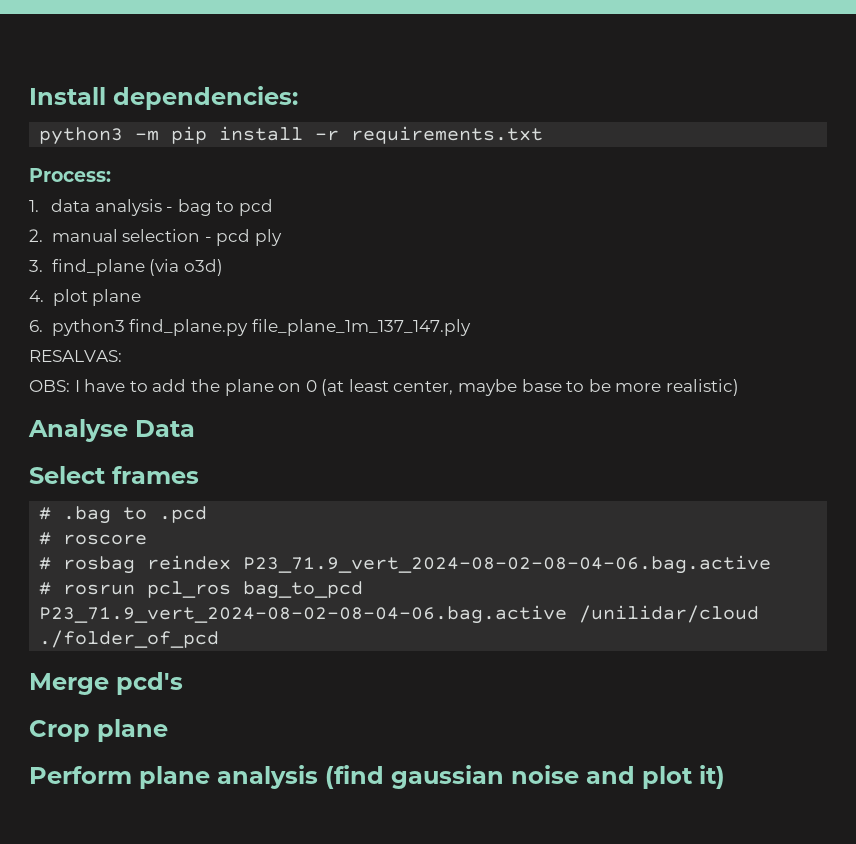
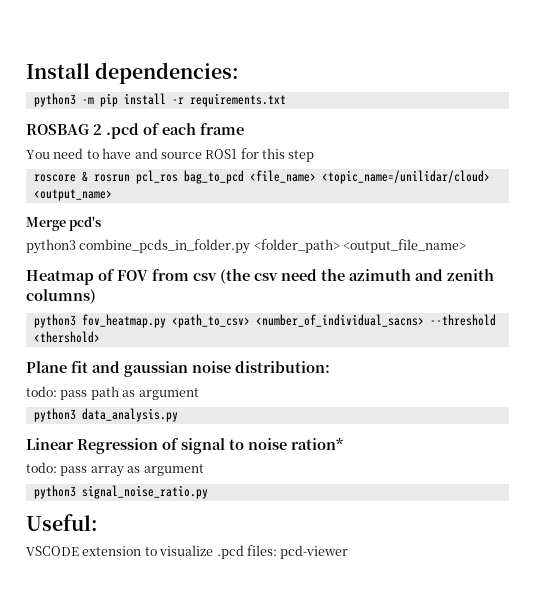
[29,168,111,182] [29,199,274,216] [29,229,282,246] [29,259,223,276] [29,289,142,306] [29,319,471,336] [29,350,122,362] [29,379,740,396] [28,419,195,442] [29,466,199,484] [39,506,208,524] [39,532,148,545] [39,555,772,574] [39,581,364,599] [39,605,760,624] [39,630,220,648] [29,672,183,695] [29,719,168,742] [29,765,725,789] Process: // 1. data analysis - bag to pcd // 2. manual selection - pcd ply // 3. find_plane (via o3d) // 4. plot plane // 6. python3 find_plane.py file_plane_1m_137_147.ply // RESALVAS: // OBS: I have to add the plane on 0 (at least center, maybe base to be more realistic) // Analyse Data // Select frames // # .bag to .pcd // # roscore // # rosbag reindex P23_71.9_vert_2024-08-02-08-04-06.bag.active // # rosrun pcl_ros bag_to_pcd P23_71.9_vert_2024-08-02-08-04-06.bag.active /unilidar/cloud ./folder_of_pcd // Merge pcd's // Crop plane // Perform plane analysis (find gaussian noise and plot it) -> [26,123,244,139] [26,148,315,162] [33,170,490,184] [33,189,112,201] [26,216,102,231] [26,239,467,254] [26,269,494,285] [26,289,96,304] [33,314,496,328] [33,331,100,343] [26,361,330,377] [26,386,199,400] [33,408,178,422] [26,437,343,454] [26,462,204,477] [33,485,208,499] [26,514,98,531] [26,545,349,559] ROSBAG 2 .pcd of each frame // You need to have and source ROS1 for this step // roscore & rosrun pcl_ros bag_to_pcd <file_name> <topic_name=/unilidar/cloud> <output_name> // Merge pcd's // python3 combine_pcds_in_folder.py <folder_path> <output_file_name> // Heatmap of FOV from csv (the csv need the azimuth and zenith columns) // python3 fov_heatmap.py <path_to_csv> <number_of_individual_sacns> --threshold <thershold> // Plane fit and gaussian noise distribution: // todo: pass path as argument // python3 data_analysis.py // Linear Regression of signal to noise ration* // todo: pass array as argument // python3 signal_noise_ratio.py // Useful: // VSCODE extension to visualize .pcd files: pcd-viewer

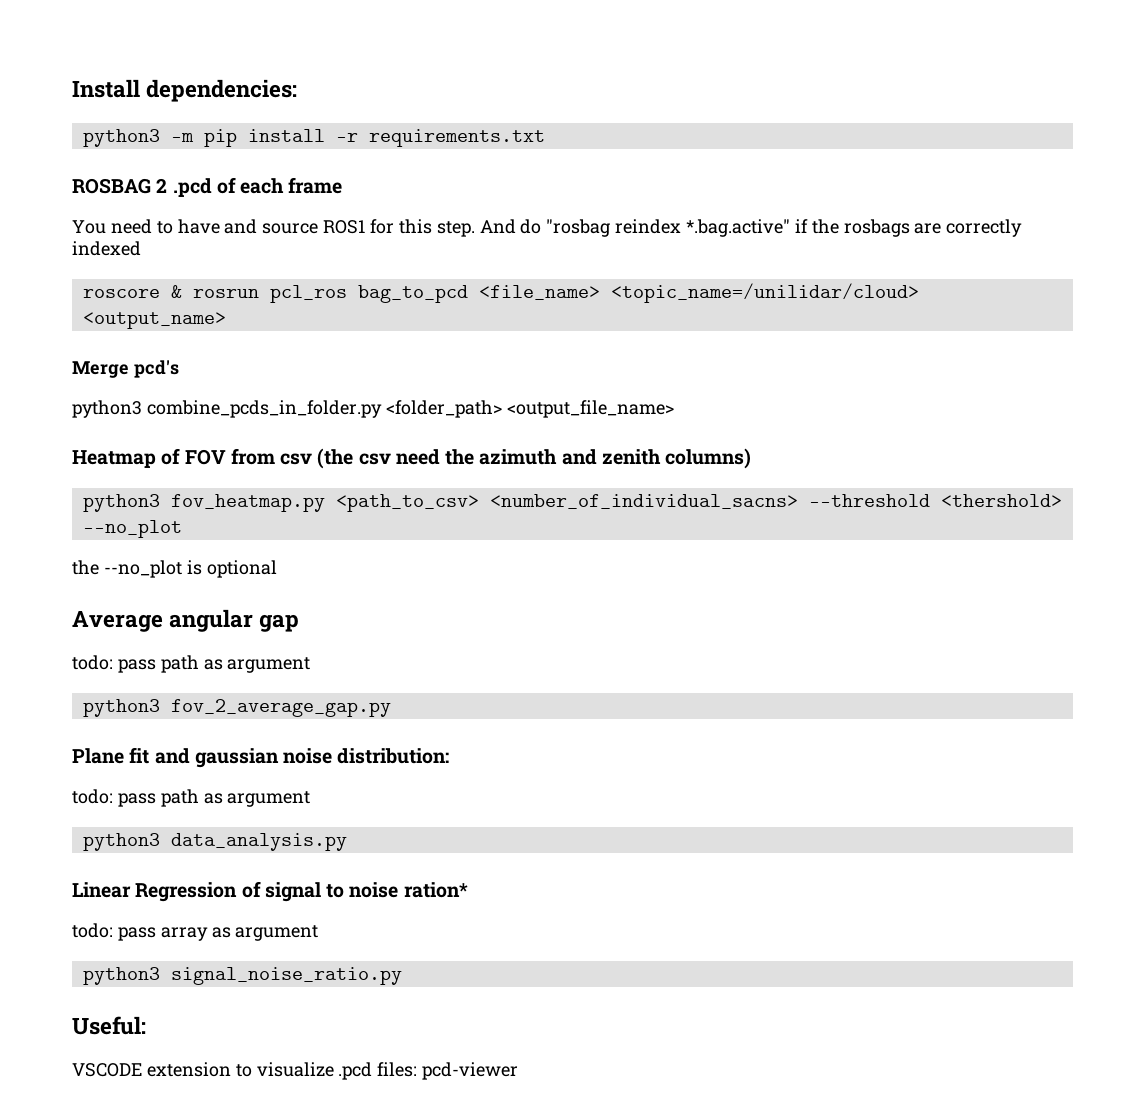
[288,150,315,162] step -> [436,219,1023,237] [72,241,141,256] step. And do "rosbag reindex *.bag.active" if the rosbags are correctly indexed
(100, 337) none -> [82,520,182,538] [72,560,277,578] [72,609,300,632] [72,655,311,673] [82,699,391,717] --no_plot // the --no_plot is optional // Average angular gap // todo: pass path as argument // python3 fov_2_average_gap.py

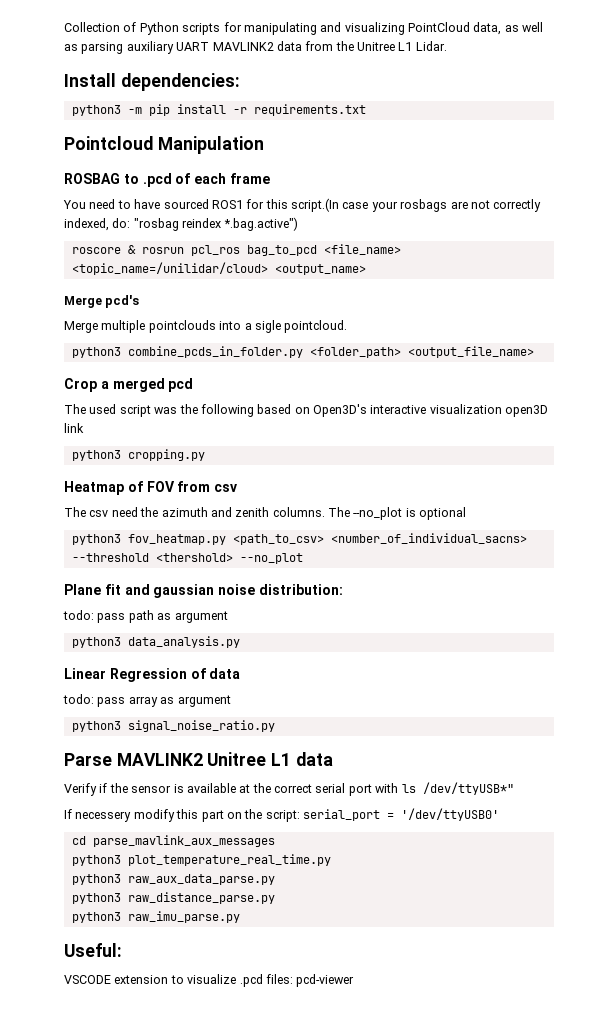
(72, 88) none -> [64,22,544,35] [64,41,447,54] Collection of Python scripts for manipulating and visualizing PointCloud data, as well as parsing auxiliary UART MAVLINK2 data from the Unitree L1 Lidar. //
(545, 138) none -> [64,136,264,154] // Pointcloud Manipulation
[156,178,168,193] 2 -> [123,174,139,184] to
[224,219,319,234] and source -> [163,199,209,209] sourced
[436,219,1023,237] [72,241,141,256] step. And do "rosbag reindex *.bag.active" if the rosbags are correctly indexed -> [291,198,542,212] [64,217,298,231] script.(In case your rosbags are not correctly indexed, do: "rosbag reindex *.bag.active")
[72,400,674,418] python3 combine_pcds_in_folder.py <folder_path> <output_file_name> -> [64,320,348,333] [71,346,534,358] [64,378,194,392] [64,404,549,417] [64,423,84,433] [71,449,205,461] Merge multiple pointclouds into a sigle pointcloud. // python3 combine_pcds_in_folder.py <folder_path> <output_file_name> // Crop a merged pcd // The used script was the following based on Open3D's interactive visualization open3D link // python3 cropping.py
[317,448,354,469] (the -> [64,507,86,517] // The
[665,448,752,469] columns) -> [272,507,467,520] columns. The --no_plot is optional
[72,560,277,578] [72,609,300,632] [72,655,311,673] [82,699,391,717] // the --no_plot is optional // Average angular gap // todo: pass path as argument // python3 fov_2_average_gap.py -> (303, 558) none
[264,882,468,902] signal to noise ration* -> [209,668,241,679] data
(402, 976) none -> [64,752,333,766] [64,782,514,796] [64,808,499,822] [71,835,275,847] [71,854,331,866] [71,874,275,885] [71,892,275,904] [71,911,240,923] // Parse MAVLINK2 Unitree L1 data // Verify if the sensor is available at the correct serial port with ls /dev/ttyUSB*" // If necessery modify this part on the script: serial_port = '/dev/ttyUSB0' // cd parse_mavlink_aux_messages // python3 plot_temperature_real_time.py // python3 raw_aux_data_parse.py // python3 raw_distance_parse.py // python3 raw_imu_parse.py

